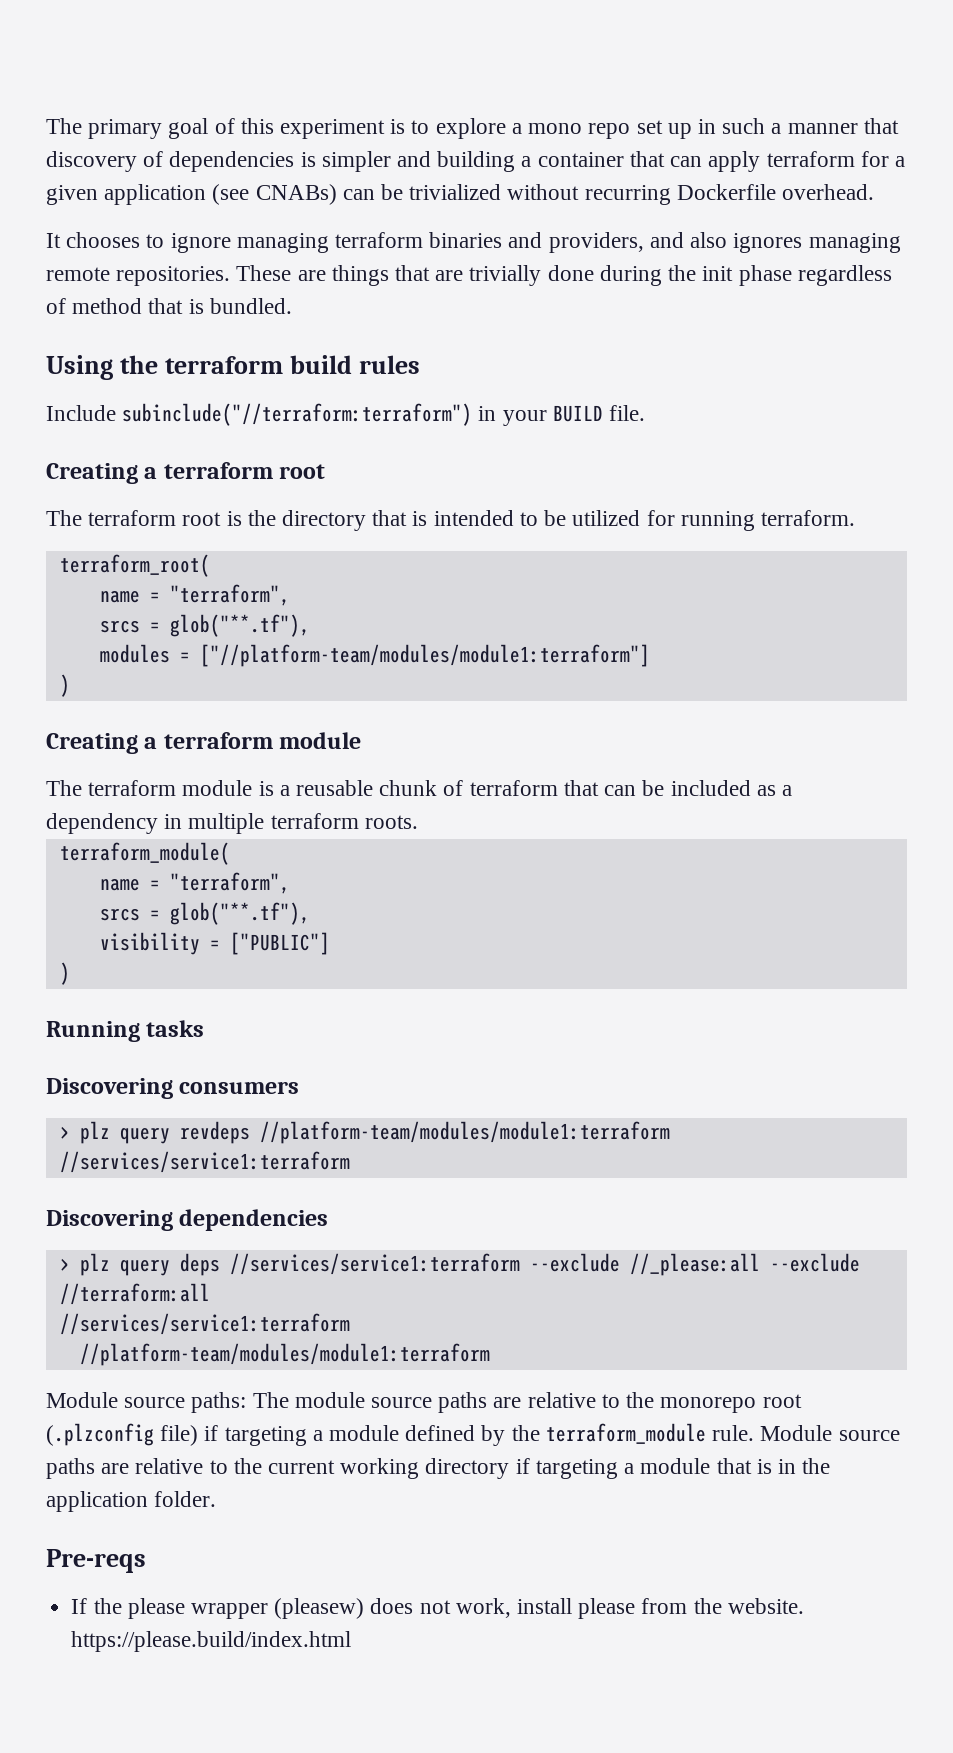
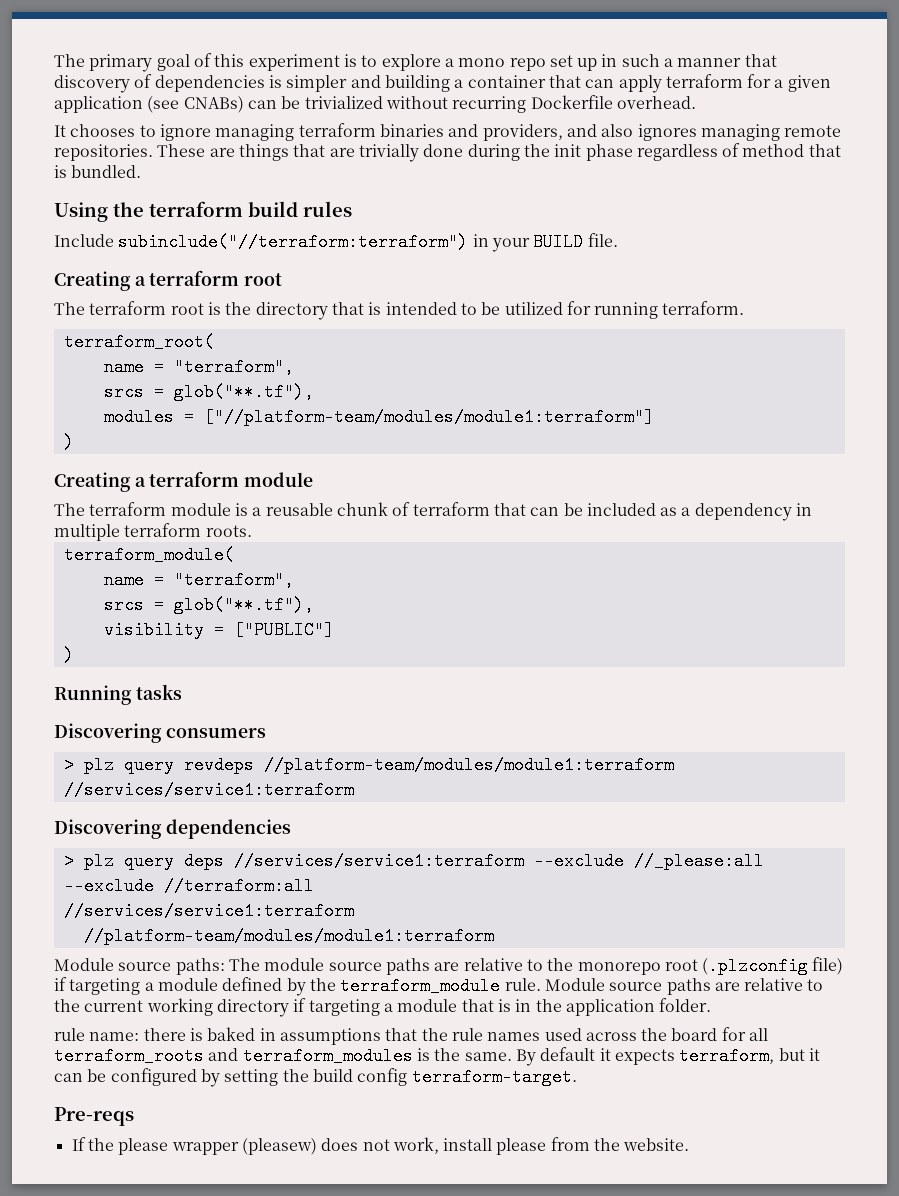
(217, 1499) none -> [54,1027,769,1045] [54,1047,820,1066] [54,1068,577,1087] // rule name: there is baked in assumptions that the rule names used across the board for all terraform_roots and terraform_modules is the same. By default it expects terraform, but it can be configured by setting the build config terraform-target.
[71,1631,352,1652] https://please.build/index.html -> (690, 1144) none

